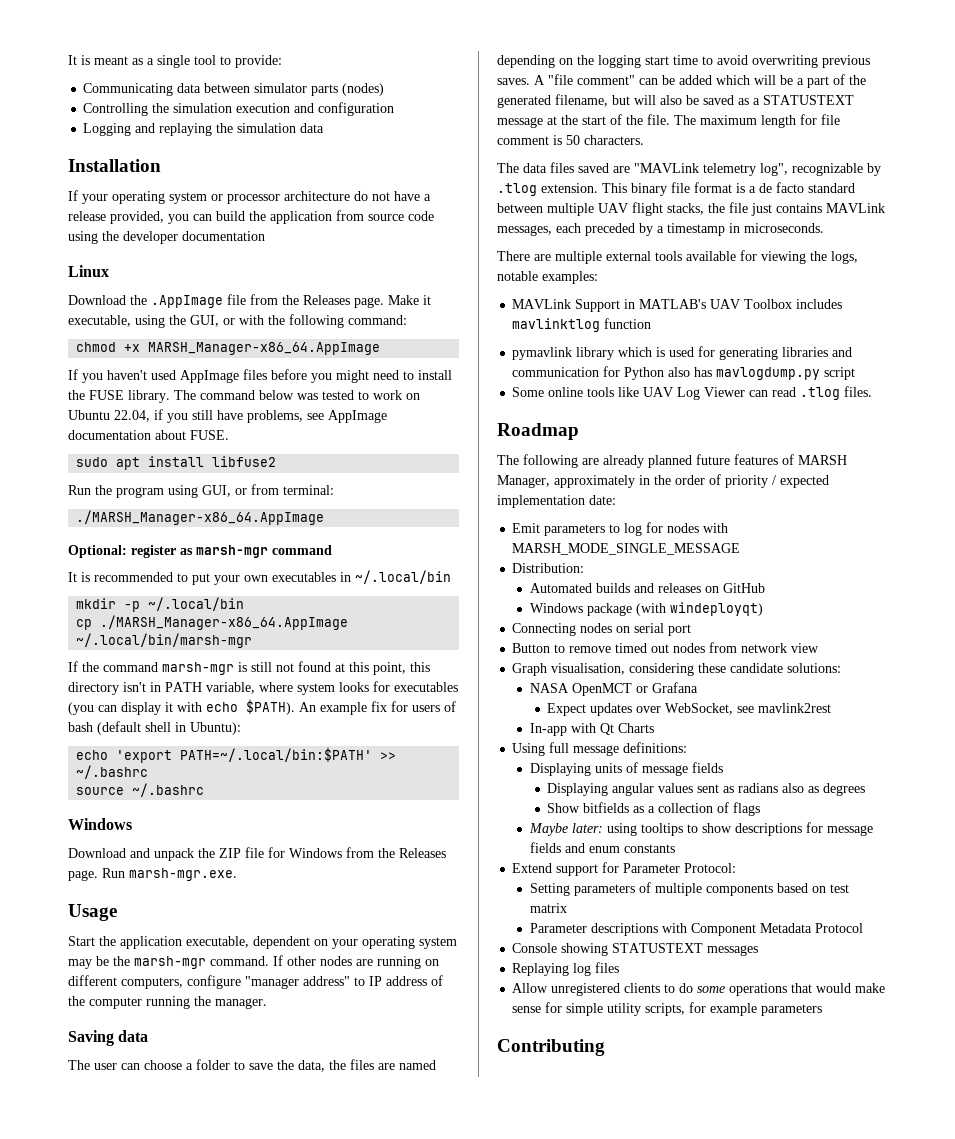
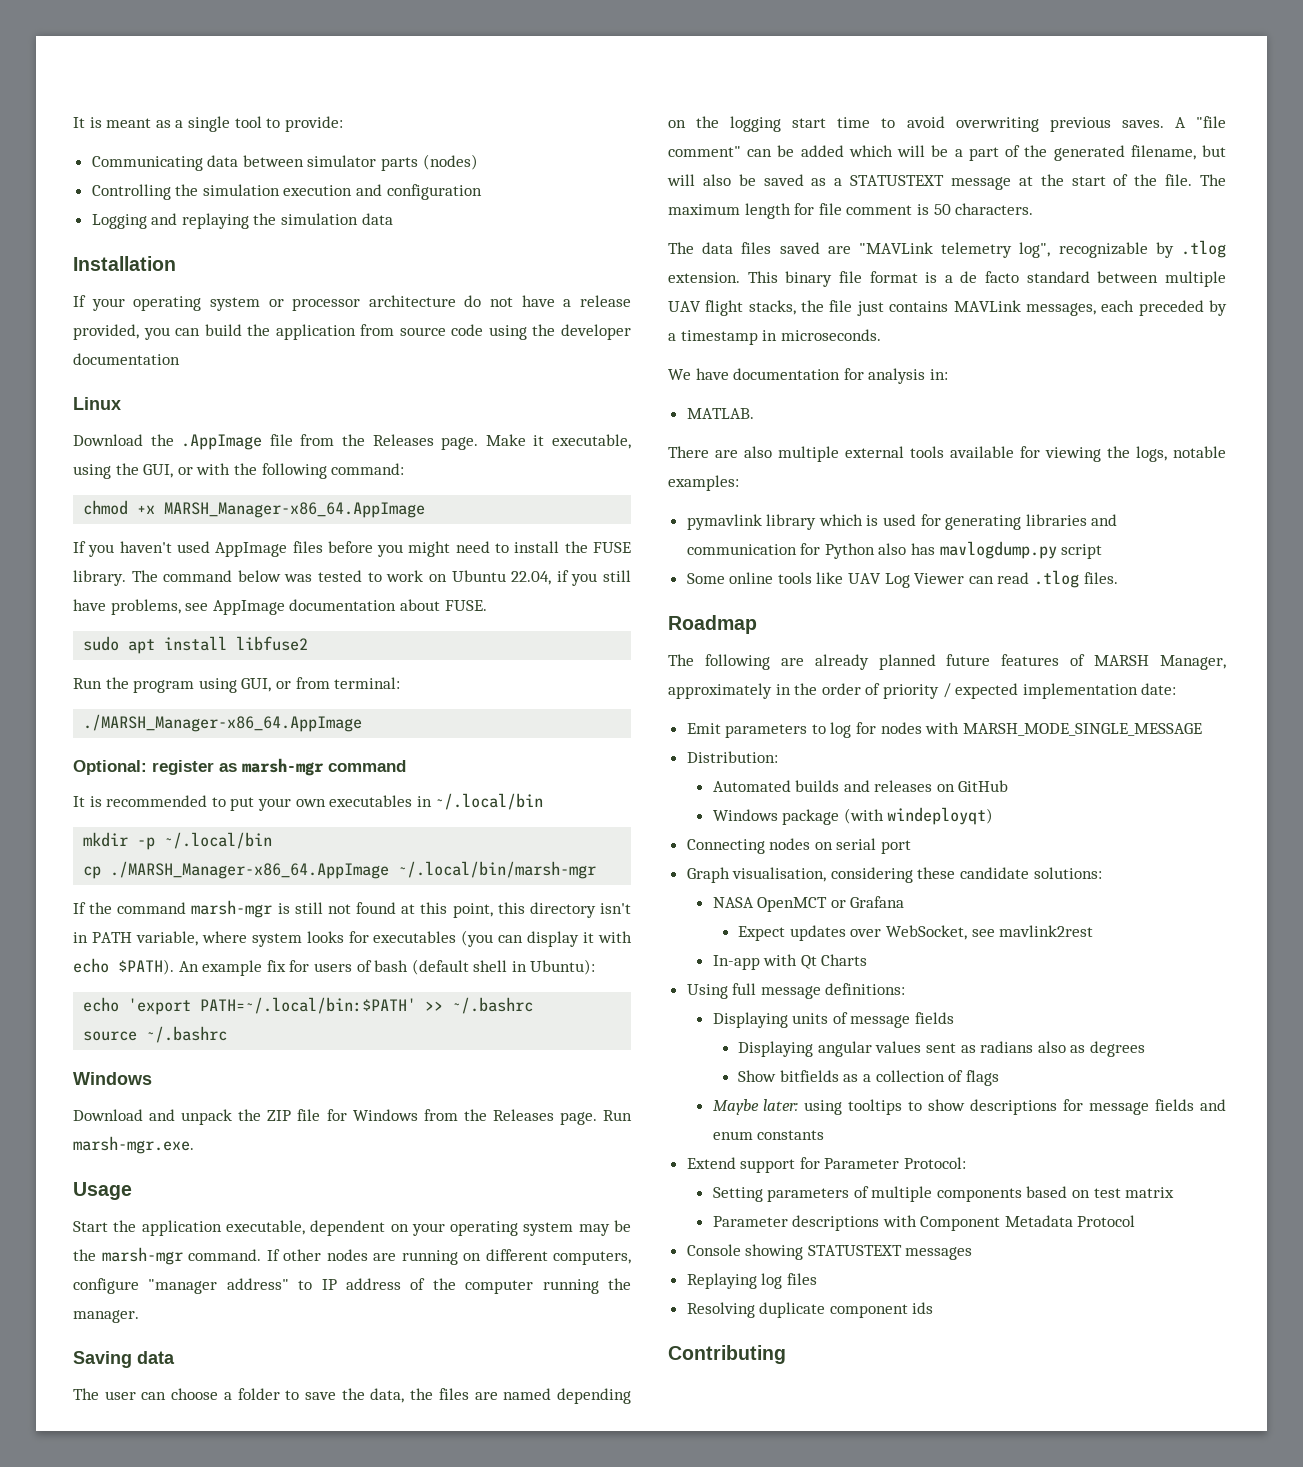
(824, 228) none -> [668,368,948,384] [686,408,754,419] // We have documentation for analysis in: // MATLAB.
(551, 257) none -> [744,446,772,458] also
[512,299,843,312] [512,318,652,332] // MAVLink Support in MATLAB's UAV Toolbox includes mavlinktlog function -> (739, 483) none
[512,642,820,653] // Button to remove timed out nodes from network view -> (912, 847) none
[512,983,886,996] [512,1002,823,1016] Allow unregistered clients to do some operations that would make sense for simple utility scripts, for example parameters -> [686,1302,934,1318] Resolving duplicate component ids

